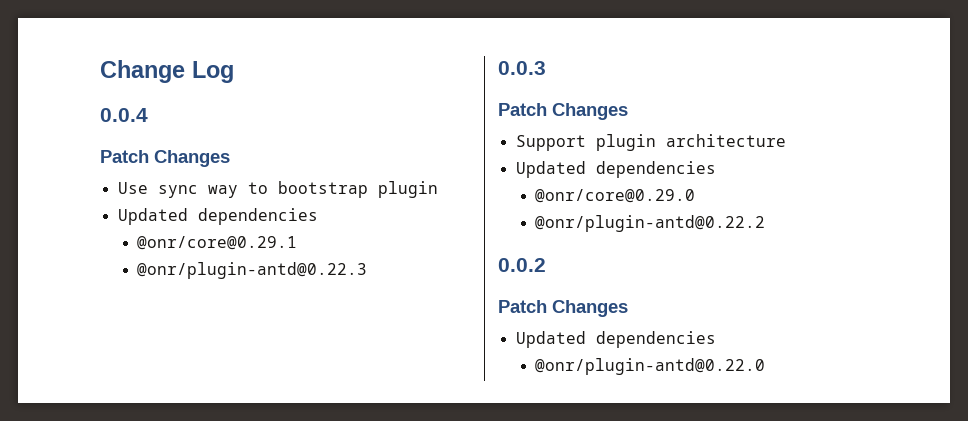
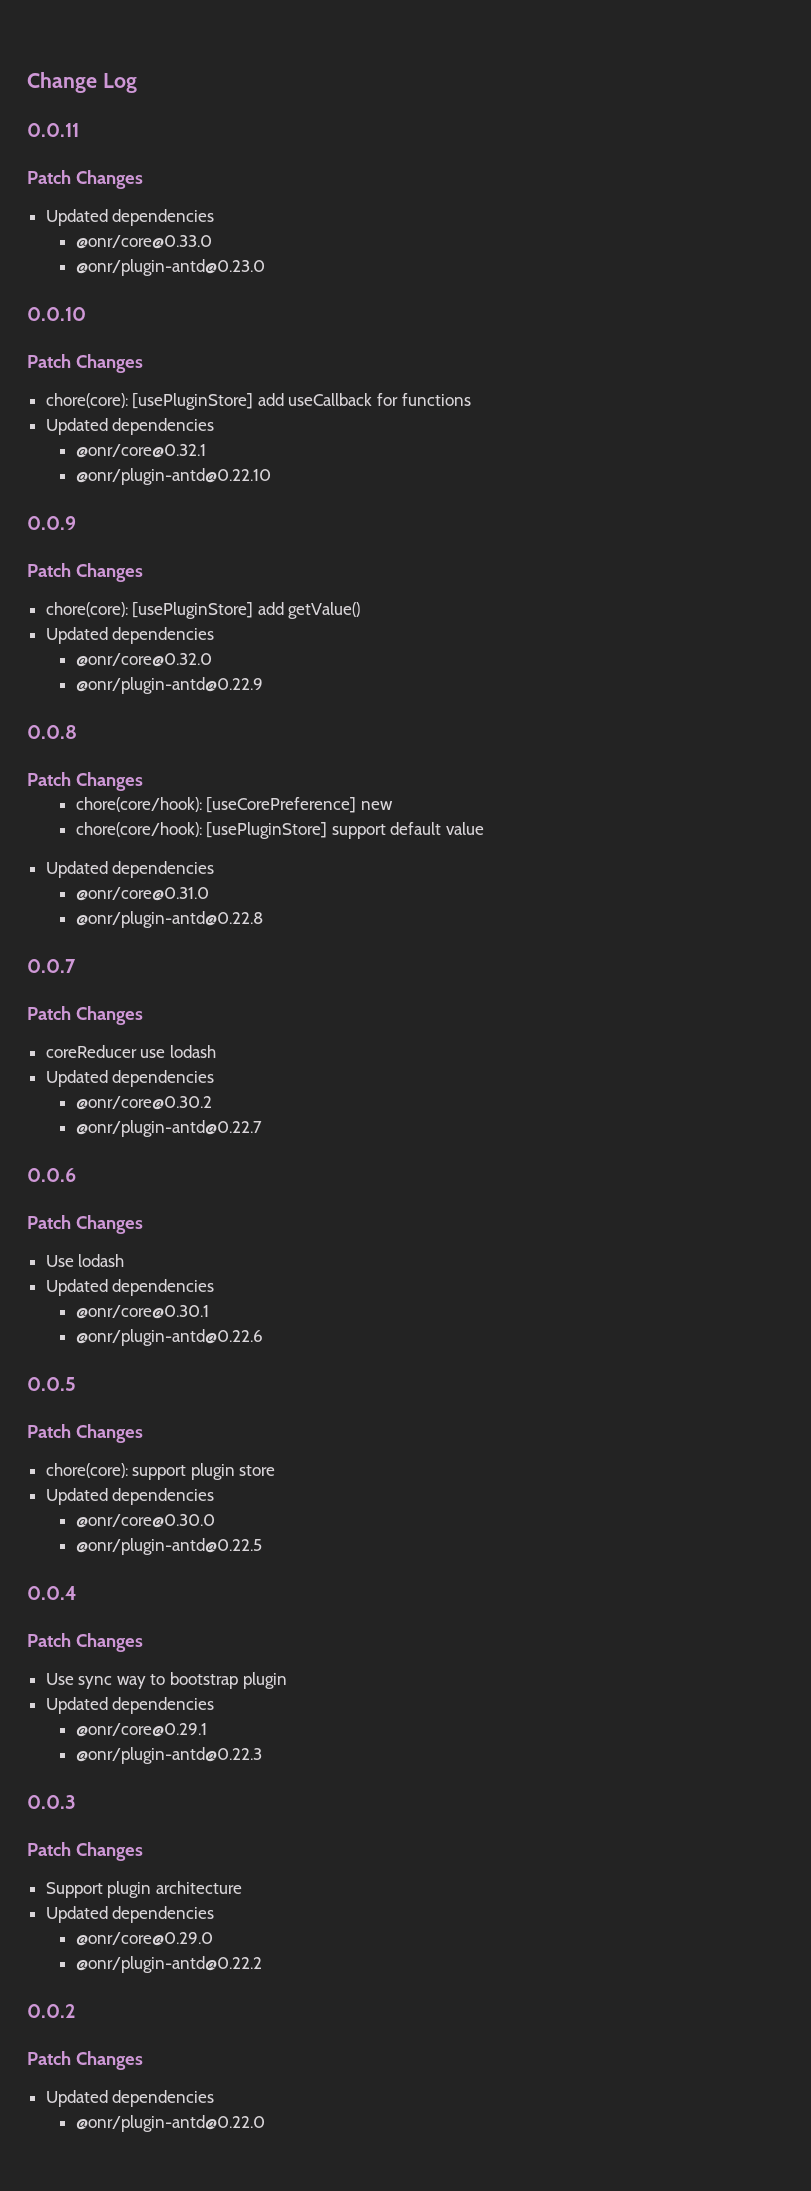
(234, 72) none -> [27,123,79,137] [27,170,143,189] [45,209,215,226] [75,235,212,249] [75,259,265,276] [27,307,86,321] [27,354,143,373] [45,393,471,410] [45,418,215,435] [75,444,206,458] [75,468,271,485] [27,516,76,530] [27,563,143,582] [45,602,361,619] [45,627,215,644] [75,653,212,667] [75,677,263,694] [27,725,77,739] [27,772,143,791] [75,797,393,813] [75,822,484,839] [45,861,215,878] [75,887,209,901] [75,911,263,928] [27,959,76,973] [27,1006,143,1025] [45,1045,216,1058] [45,1070,215,1087] [75,1096,212,1110] [75,1120,262,1137] [27,1168,76,1182] [27,1215,143,1234] [45,1254,125,1267] [45,1279,215,1296] [75,1305,209,1319] [75,1329,263,1346] [27,1377,76,1391] [27,1424,143,1443] [45,1463,276,1480] [45,1488,215,1505] [75,1514,215,1528] [75,1538,262,1555] // 0.0.11 // Patch Changes // Updated dependencies // @onr/core@0.33.0 // @onr/plugin-antd@0.23.0 // 0.0.10 // Patch Changes // chore(core): [usePluginStore] add useCallback for functions // Updated dependencies // @onr/core@0.32.1 // @onr/plugin-antd@0.22.10 // 0.0.9 // Patch Changes // chore(core): [usePluginStore] add getValue() // Updated dependencies // @onr/core@0.32.0 // @onr/plugin-antd@0.22.9 // 0.0.8 // Patch Changes // chore(core/hook): [useCorePreference] new // chore(core/hook): [usePluginStore] support default value // Updated dependencies // @onr/core@0.31.0 // @onr/plugin-antd@0.22.8 // 0.0.7 // Patch Changes // coreReducer use lodash // Updated dependencies // @onr/core@0.30.2 // @onr/plugin-antd@0.22.7 // 0.0.6 // Patch Changes // Use lodash // Updated dependencies // @onr/core@0.30.1 // @onr/plugin-antd@0.22.6 // 0.0.5 // Patch Changes // chore(core): support plugin store // Updated dependencies // @onr/core@0.30.0 // @onr/plugin-antd@0.22.5

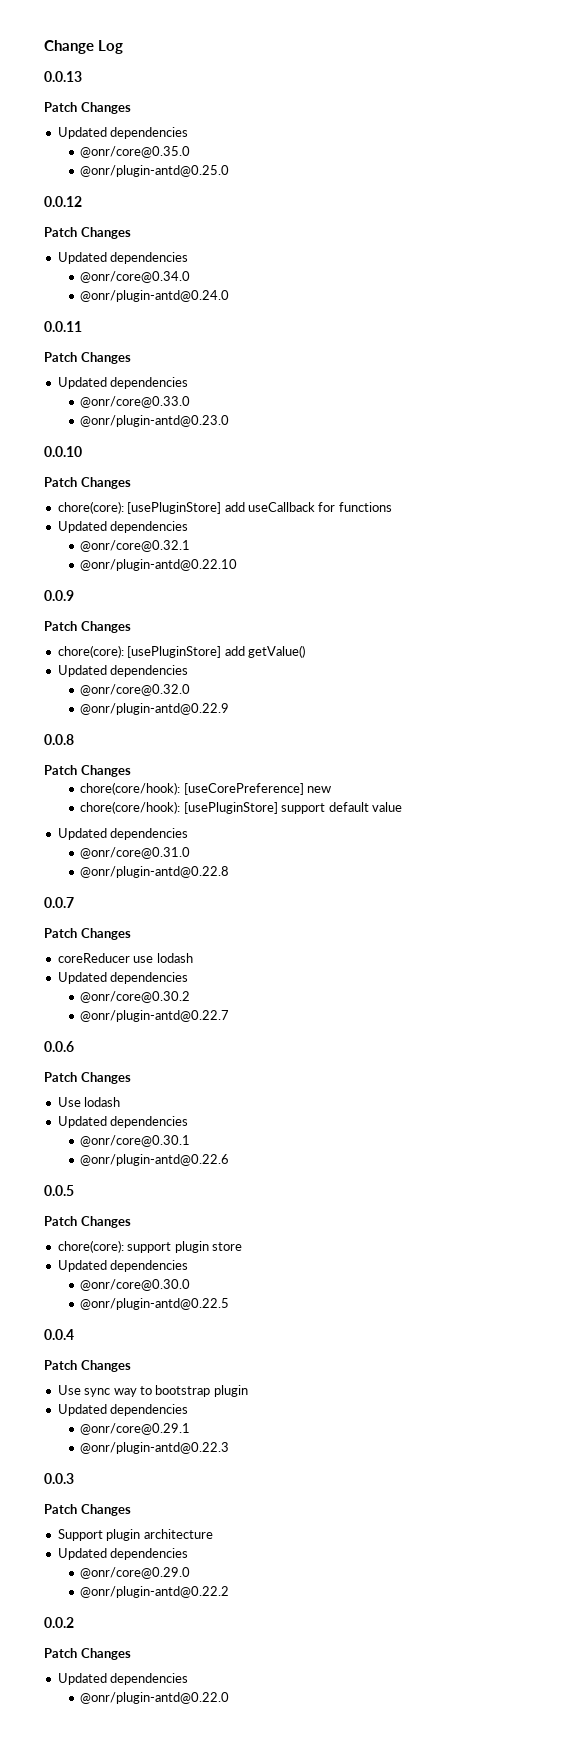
(137, 83) none -> [44,71,82,82] [44,102,131,114] [57,127,189,139] [80,146,191,158] [80,165,230,177] [44,196,82,207] [44,227,131,239] [57,252,189,264] [80,271,191,283] [80,290,230,302] // 0.0.13 // Patch Changes // Updated dependencies // @onr/core@0.35.0 // @onr/plugin-antd@0.25.0 // 0.0.12 // Patch Changes // Updated dependencies // @onr/core@0.34.0 // @onr/plugin-antd@0.24.0

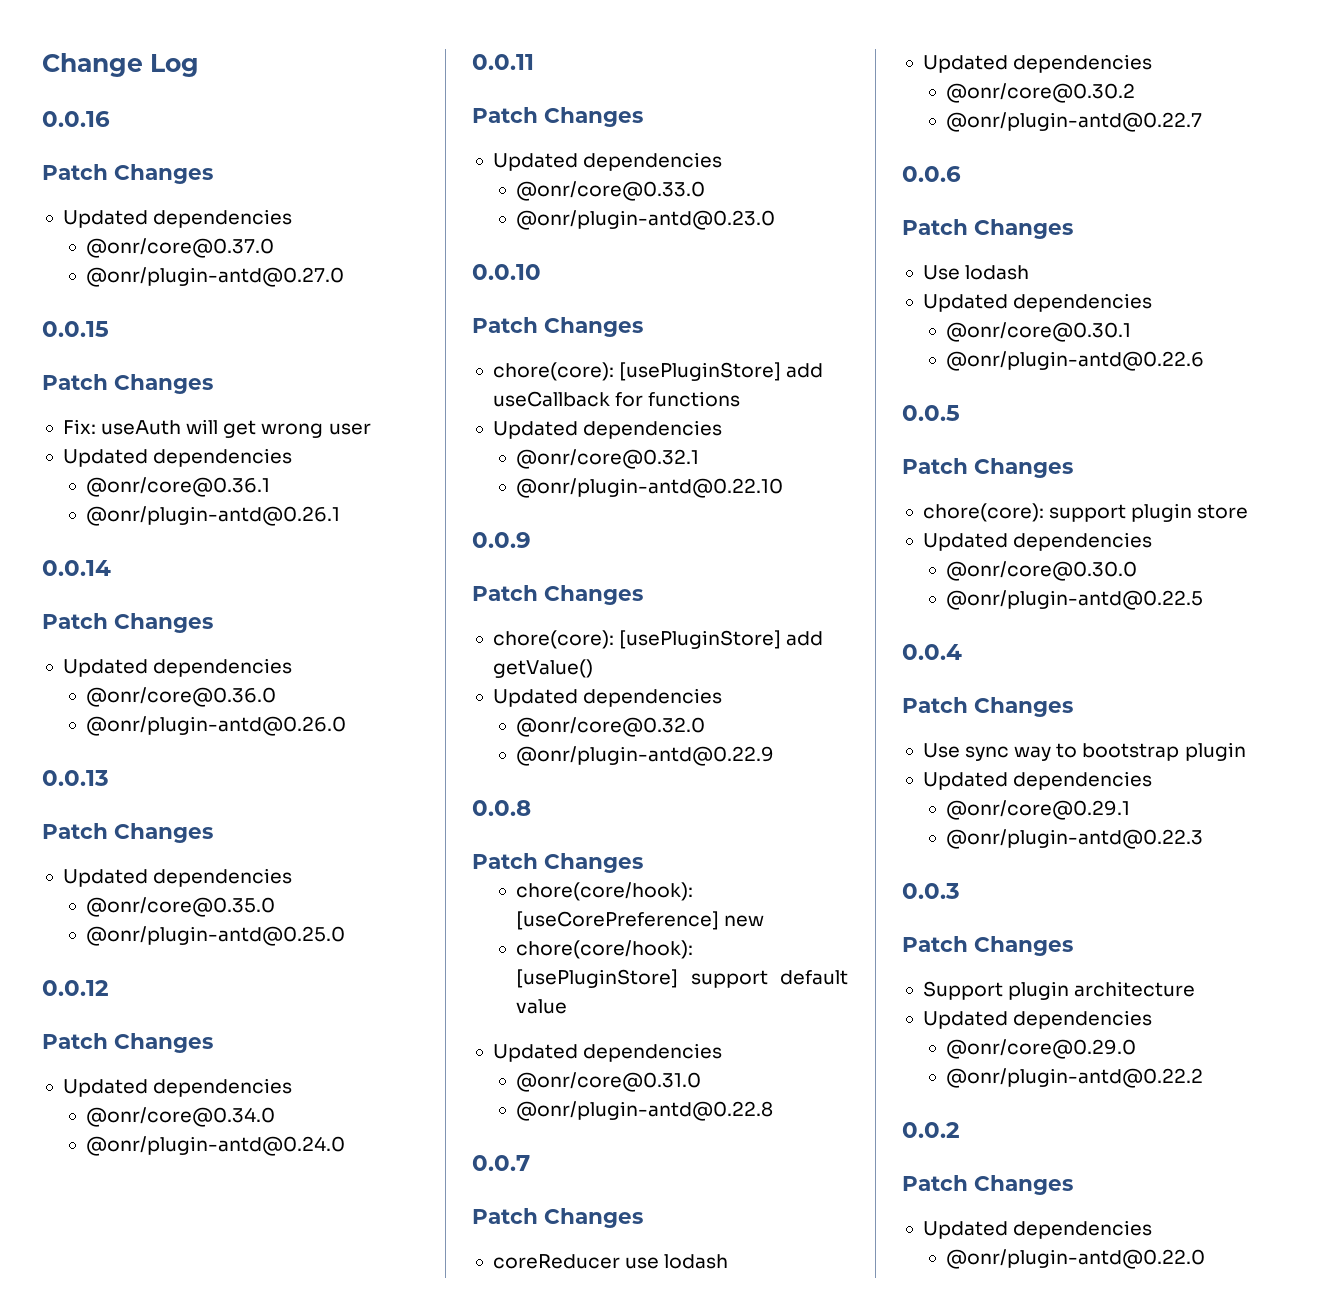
(123, 47) none -> [42,111,110,127] [42,164,213,184] [62,209,293,228] [86,238,275,258] [86,267,345,287] [42,321,109,337] [42,374,213,394] [62,419,371,438] [62,448,293,467] [86,477,271,497] [86,506,341,526] [42,560,111,576] [42,613,213,633] [62,658,293,677] [86,687,277,707] [86,716,347,736] // 0.0.16 // Patch Changes // Updated dependencies // @onr/core@0.37.0 // @onr/plugin-antd@0.27.0 // 0.0.15 // Patch Changes // Fix: useAuth will get wrong user // Updated dependencies // @onr/core@0.36.1 // @onr/plugin-antd@0.26.1 // 0.0.14 // Patch Changes // Updated dependencies // @onr/core@0.36.0 // @onr/plugin-antd@0.26.0

